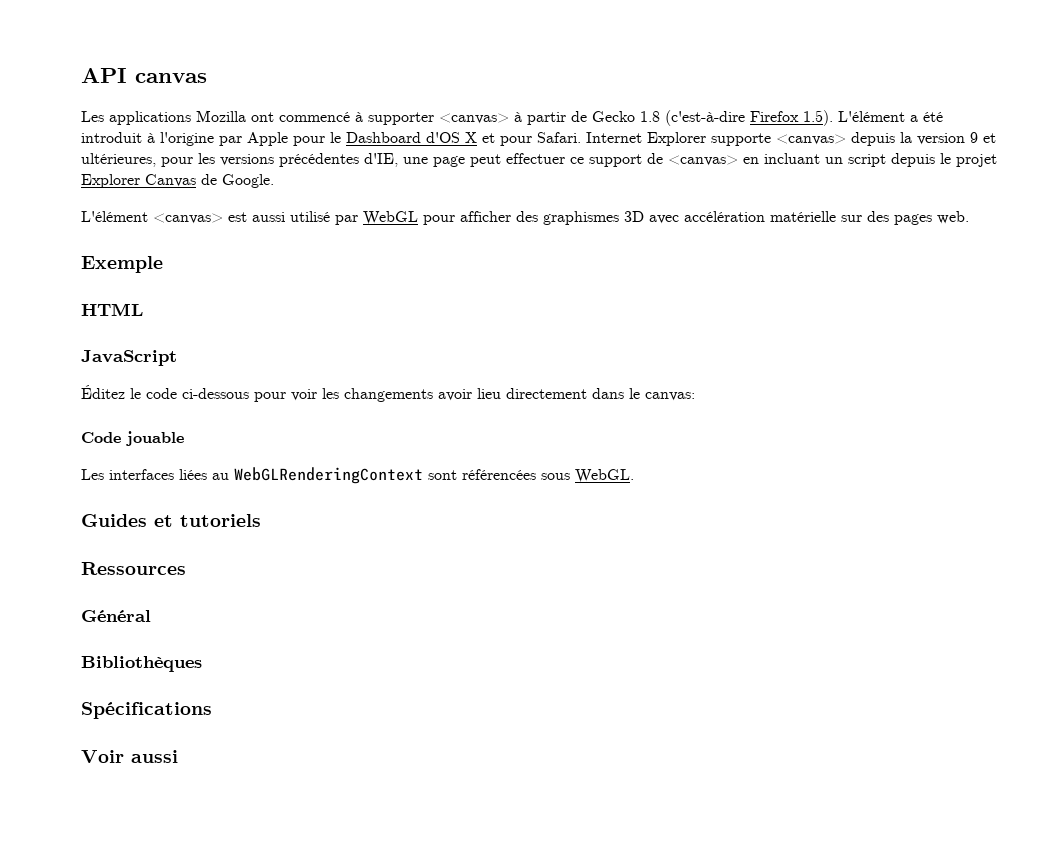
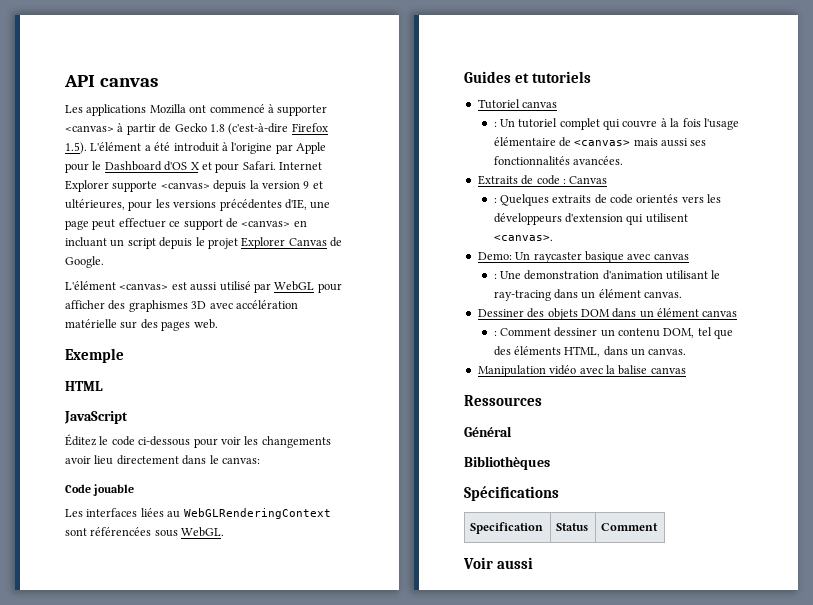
(261, 520) none -> [477,99,558,109] [493,118,739,130] [493,137,707,147] [493,156,623,165] [477,175,608,185] [493,194,722,206] [493,213,688,225] [493,235,553,241] [477,251,689,263] [493,270,721,280] [493,289,683,301] [477,308,738,320] [493,327,734,339] [493,346,687,357] [477,365,686,377] // Tutoriel canvas // : Un tutoriel complet qui couvre à la fois l'usage élémentaire de <canvas> mais aussi ses fonctionnalités avancées. // Extraits de code : Canvas // : Quelques extraits de code orientés vers les développeurs d'extension qui utilisent <canvas>. // Demo: Un raycaster basique avec canvas // : Une demonstration d'animation utilisant le ray-tracing dans un élément canvas. // Dessiner des objets DOM dans un élément canvas // : Comment dessiner un contenu DOM, tel que des éléments HTML, dans un canvas. // Manipulation vidéo avec la balise canvas
(212, 710) none -> [470,522,544,534] [556,523,589,531] [601,523,659,531] // Specification | Status | Comment

